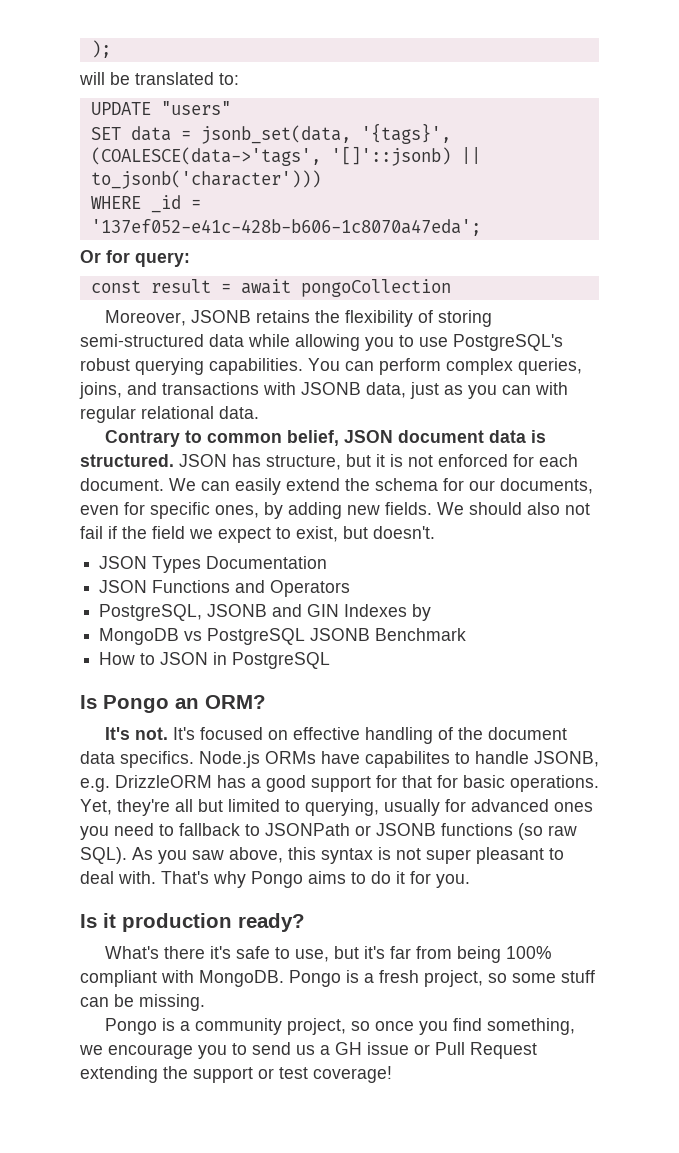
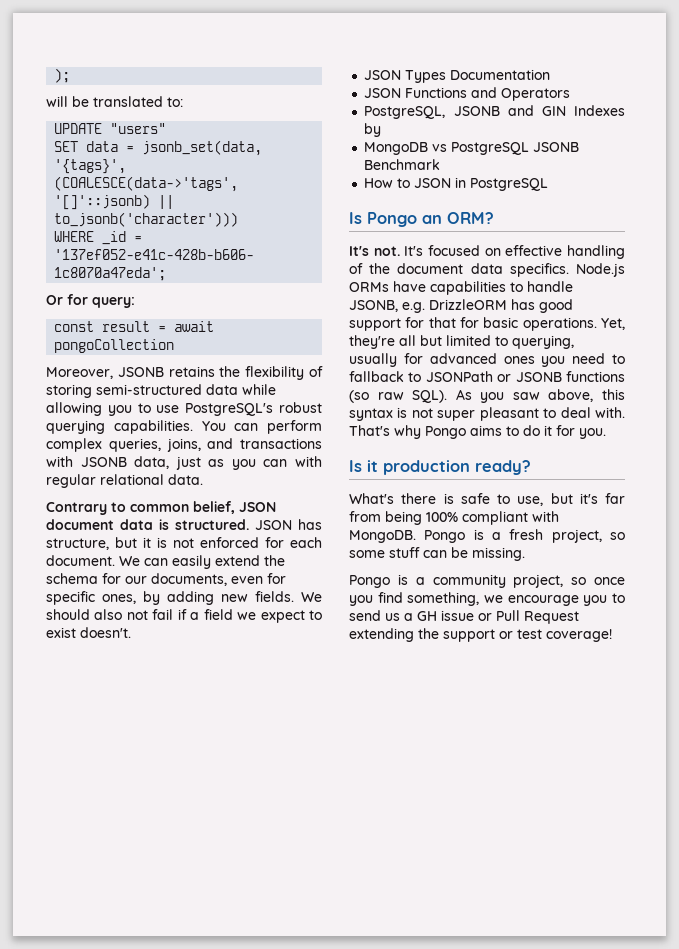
[122,526,147,539] the -> [190,612,200,620] a
[296,526,368,542] exist, but -> [46,627,76,638] exist
[365,751,450,768] capabilites -> [430,281,506,295] capabilities
[251,778,261,788] a -> (535, 304) none
[209,946,231,959] it's -> [443,493,454,504] is

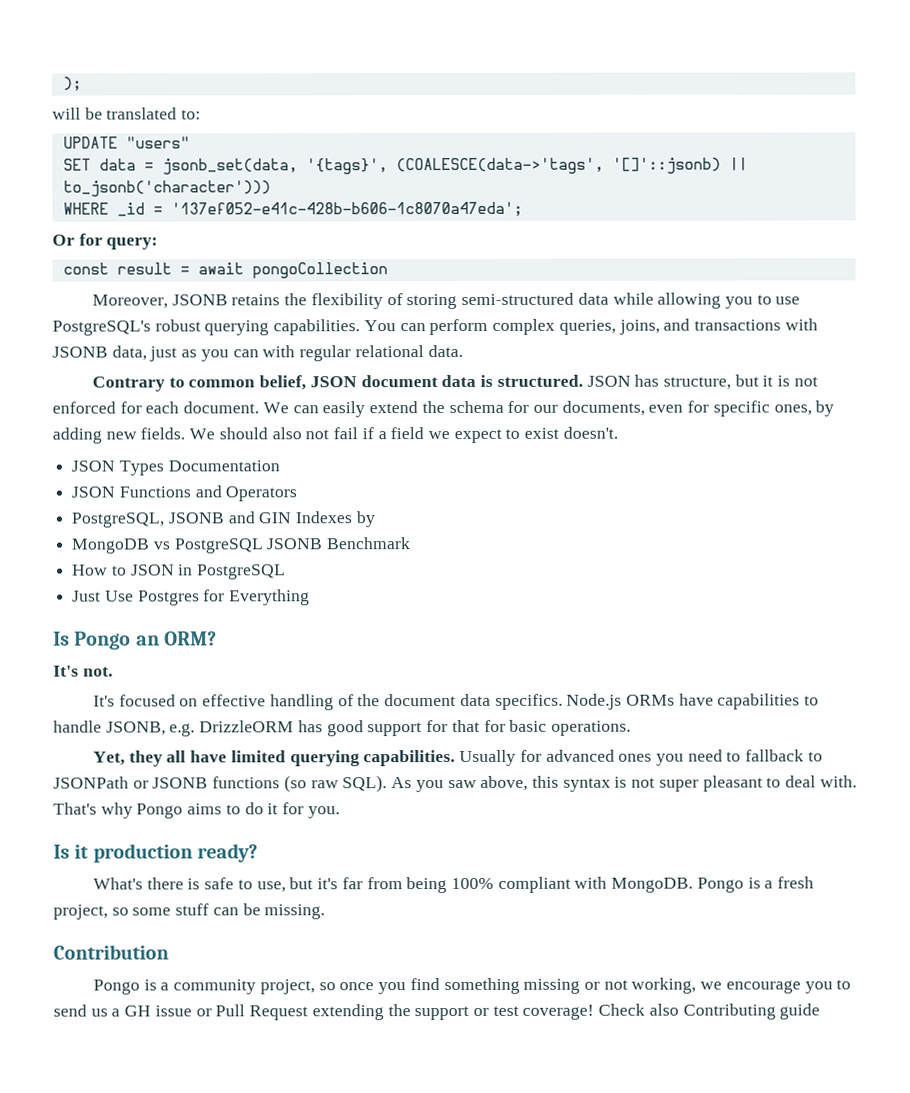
(549, 184) none -> [72,589,311,606] // Just Use Postgres for Everything
(400, 251) none -> (113, 671) //
[601,318,625,330] [349,335,574,349] [349,353,397,367] Yet, they're all but limited to querying, usually -> [93,749,517,767] // Yet, they all have limited querying capabilities. Usually
(525, 554) none -> [53,944,169,960] // Contribution
[407,592,480,606] something, -> [443,977,697,995] something missing or not working,
(612, 635) none -> [598,1003,821,1020] Check also Contributing guide

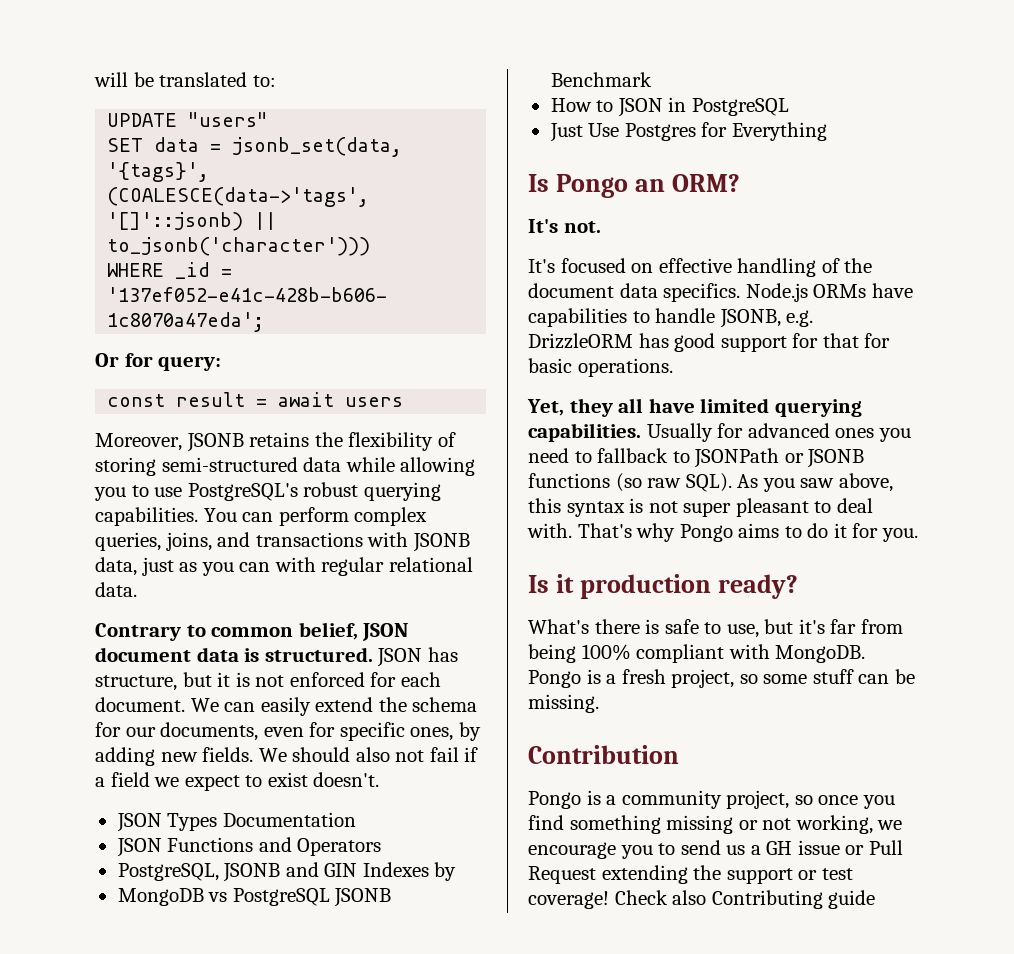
[62,76,82,92] ); // -> (94, 79) none
[251,262,388,279] pongoCollection -> [345,397,404,407] users

